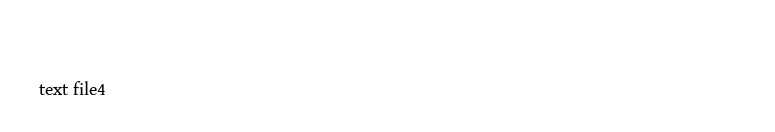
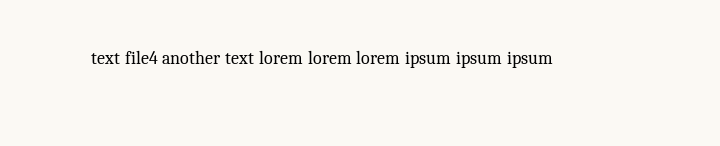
(106, 88) none -> [162,50,553,68] another text lorem lorem lorem ipsum ipsum ipsum

